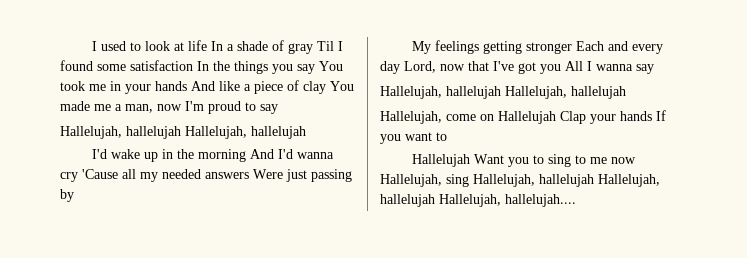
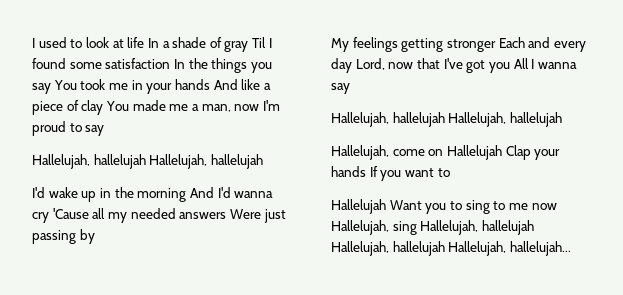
[505,194,576,207] hallelujah.... -> [509,241,571,256] hallelujah...

